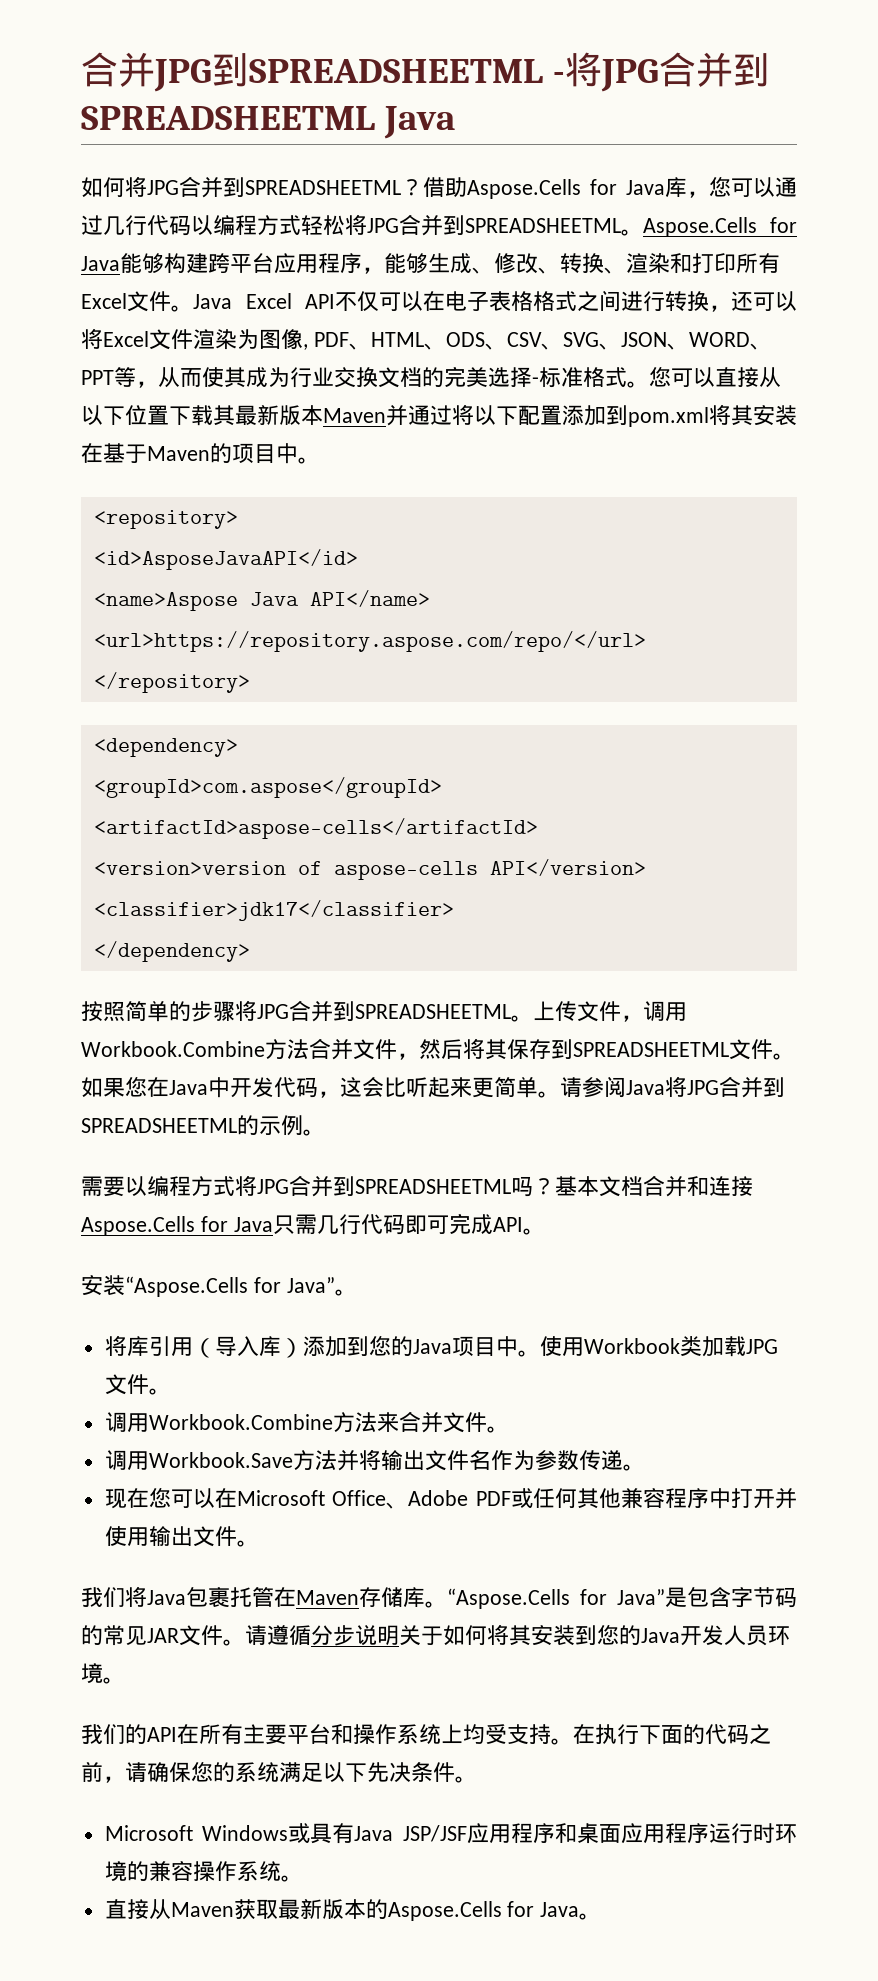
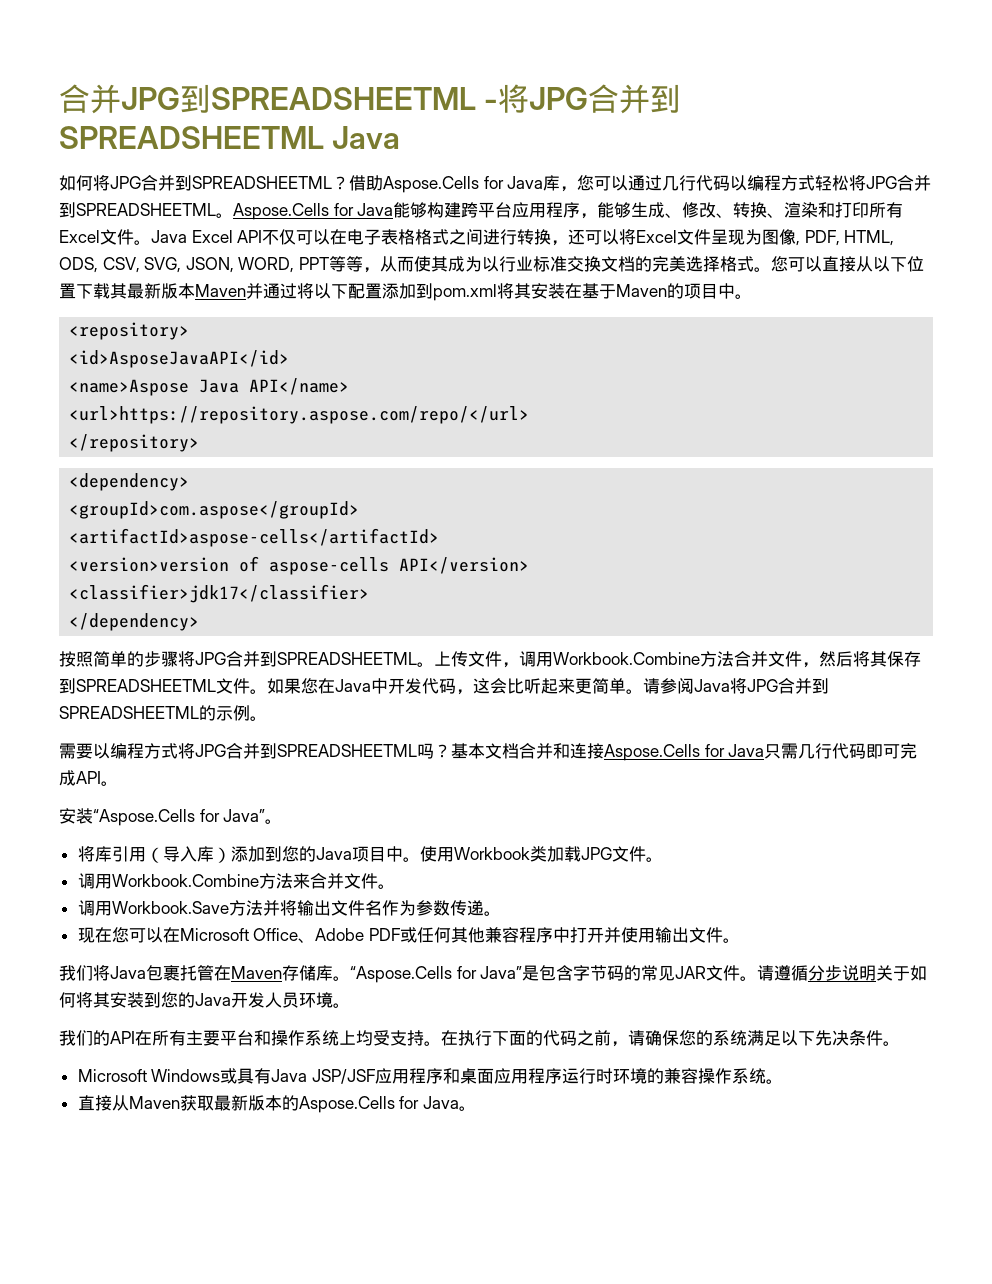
[193,329,237,350] 渲染 -> [711,229,746,245] 呈现
[313,332,772,350] [81,370,114,385] PDF、HTML、ODS、CSV、SVG、JSON、WORD、PPT -> [804,230,895,246] [59,256,346,273] PDF, HTML, ODS, CSV, SVG, JSON, WORD, PPT等
[290,367,334,388] 行业 -> [481,256,567,272] 以行业标准
[532,367,583,388] -标准 -> (720, 264) none

